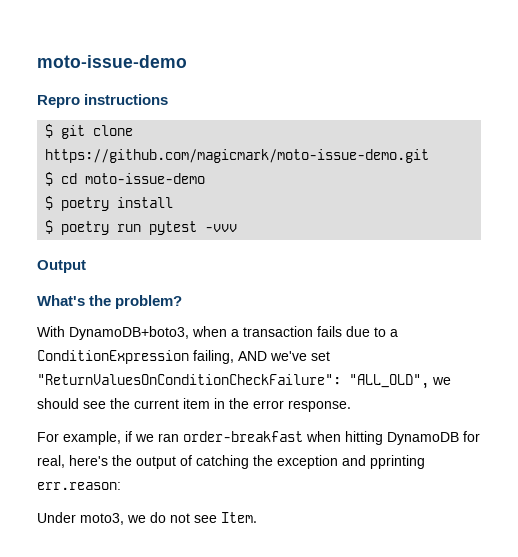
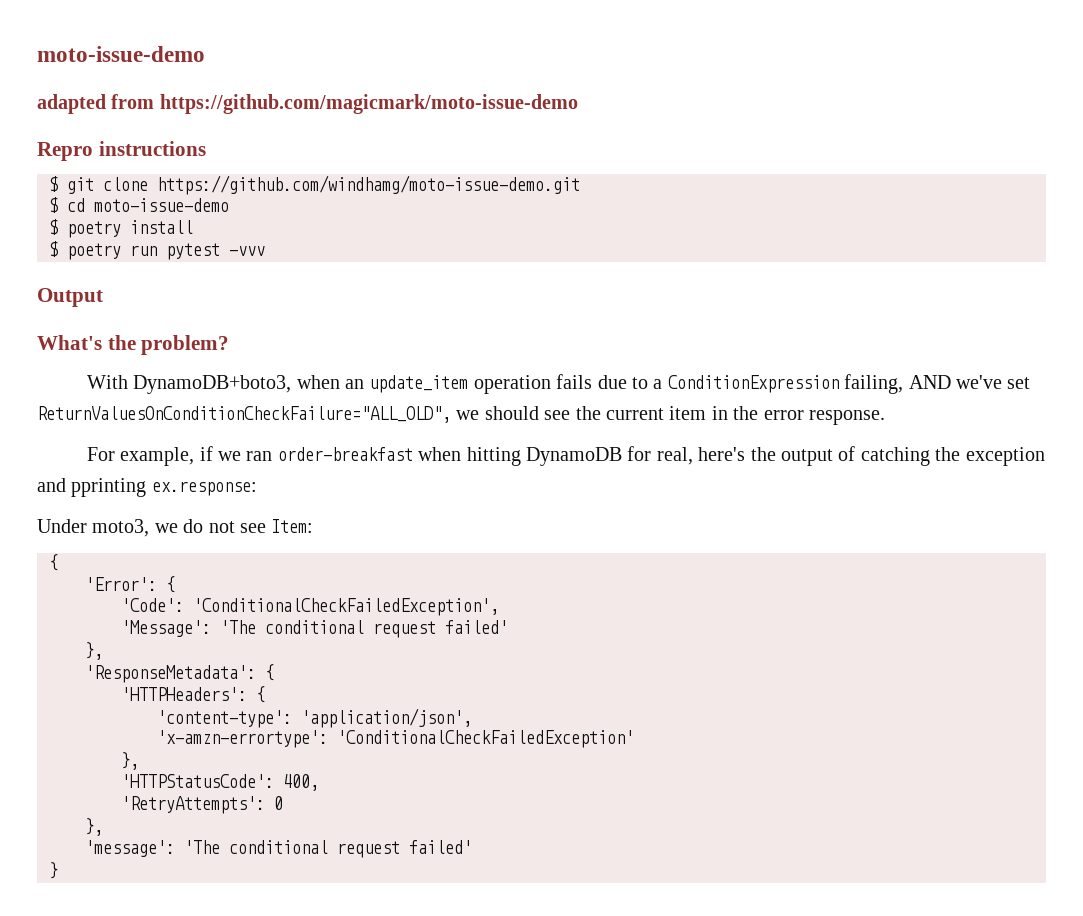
[37,55,187,68] moto-issue-demo -> [37,46,205,62] [37,94,578,114] moto-issue-demo // adapted from https://github.com/magicmark/moto-issue-demo
[45,149,430,163] https://github.com/magicmark/moto-issue-demo.git -> [157,175,580,195] https://github.com/windhamg/moto-issue-demo.git
[231,326,313,337] a transaction -> [344,375,551,394] an update_item operation
[37,374,429,389] "ReturnValuesOnConditionCheckFailure": "ALL_OLD", -> [37,406,451,423] ReturnValuesOnConditionCheckFailure="ALL_OLD",
[37,482,121,490] err.reason: -> [151,481,257,496] ex.response:
[221,512,257,523] Item. -> [271,519,314,533] [49,554,58,571] [85,576,175,593] [121,598,499,616] [121,620,508,638] [85,642,103,660] [85,664,274,683] [121,686,265,703] [157,708,472,728] [157,730,634,748] [121,752,139,770] [121,774,319,791] [121,796,283,814] [85,818,103,836] [85,840,472,858] [49,862,58,879] Item: // { // 'Error': { // 'Code': 'ConditionalCheckFailedException', // 'Message': 'The conditional request failed' // }, // 'ResponseMetadata': { // 'HTTPHeaders': { // 'content-type': 'application/json', // 'x-amzn-errortype': 'ConditionalCheckFailedException' // }, // 'HTTPStatusCode': 400, // 'RetryAttempts': 0 // }, // 'message': 'The conditional request failed' // }

